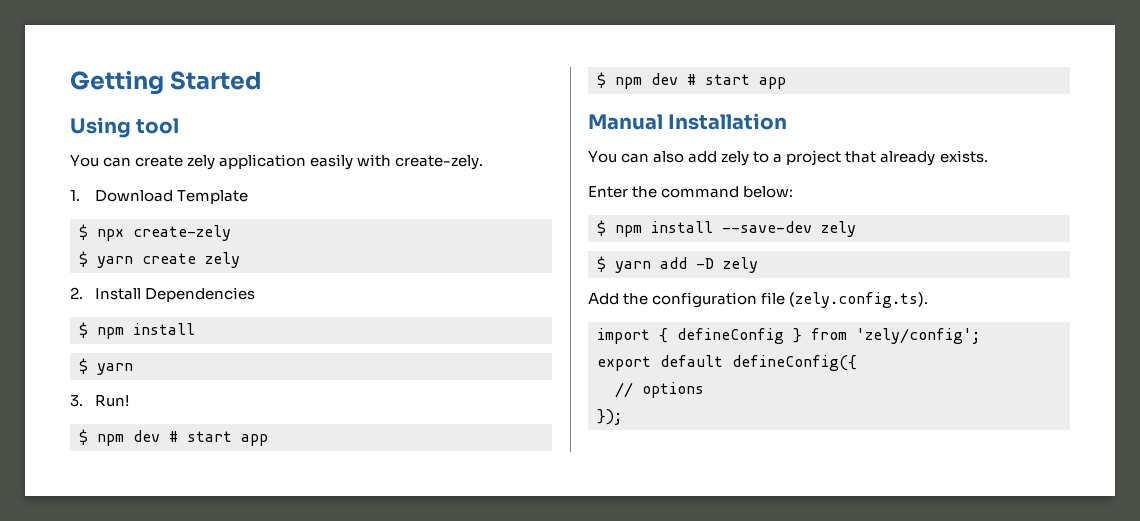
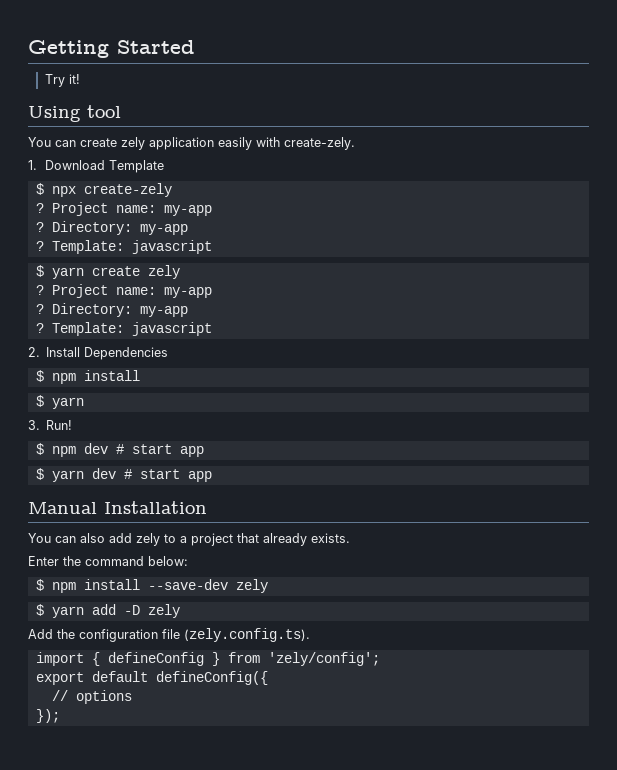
(263, 80) none -> [44,74,80,87] // Try it!
[79,251,240,268] $ yarn create zely -> [35,202,212,216] [35,221,188,235] [35,240,212,254] [35,265,180,279] [35,284,212,298] [35,303,188,317] [35,322,212,336] ? Project name: my-app // ? Directory: my-app // ? Template: javascript // $ yarn create zely // ? Project name: my-app // ? Directory: my-app // ? Template: javascript
[615,77,642,89] npm -> [51,470,84,482] yarn

